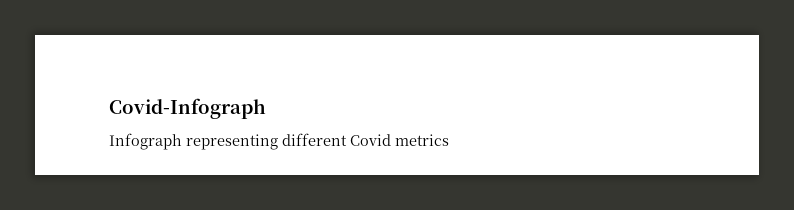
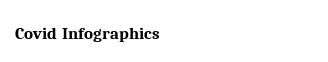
[109,98,266,119] [109,133,449,150] Covid-Infograph // Infograph representing different Covid metrics -> [15,27,160,42] Covid Infographics

